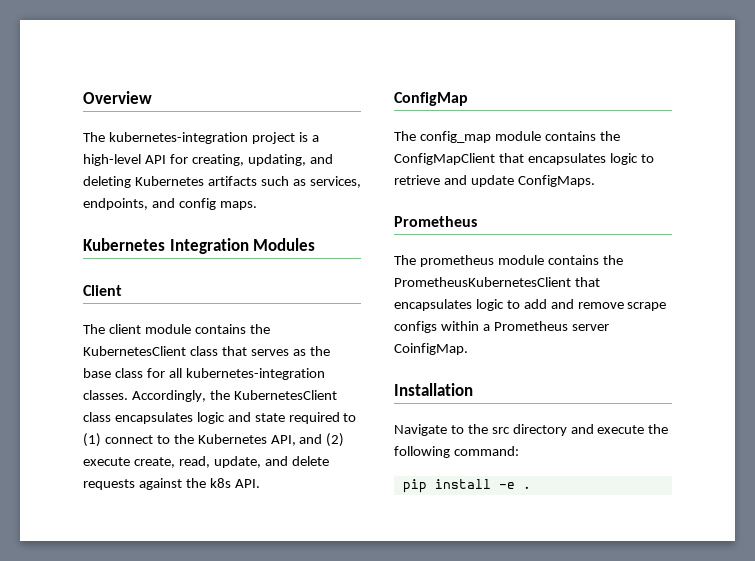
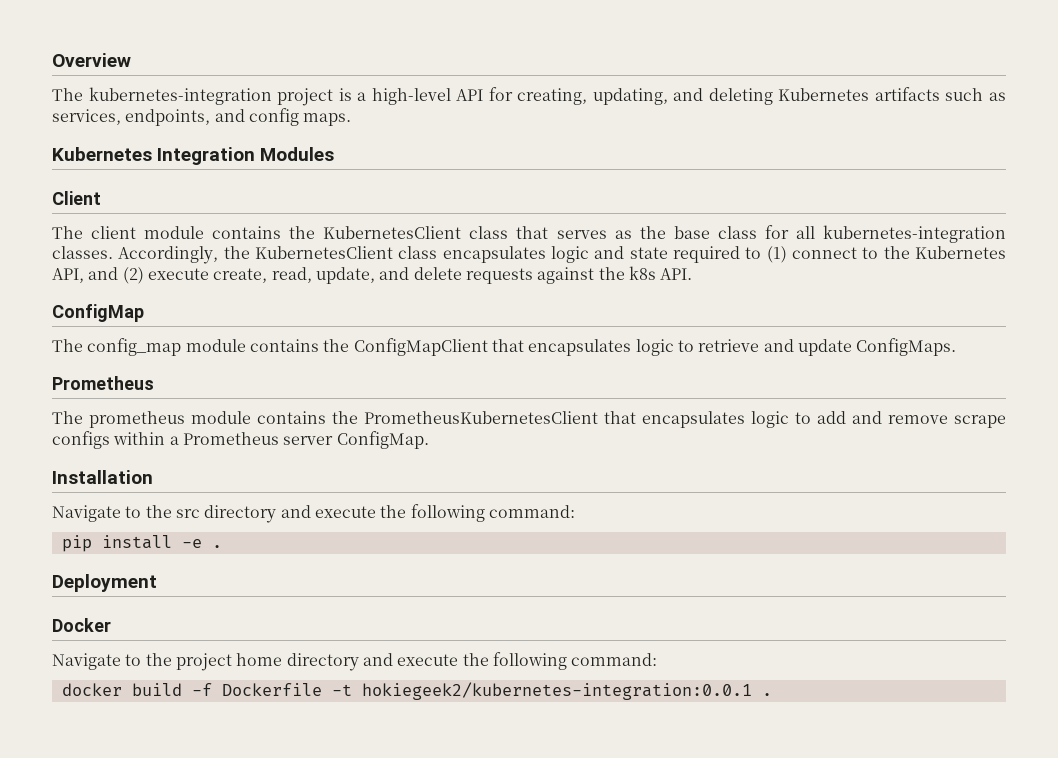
[394,343,468,355] CoinfigMap. -> [336,431,429,449] ConfigMap.
(531, 487) none -> [52,574,157,592] [52,618,111,632] [52,652,658,671] [61,682,772,700] // Deployment // Docker // Navigate to the project home directory and execute the following command: // docker build -f Dockerfile -t hokiegeek2/kubernetes-integration:0.0.1 .

